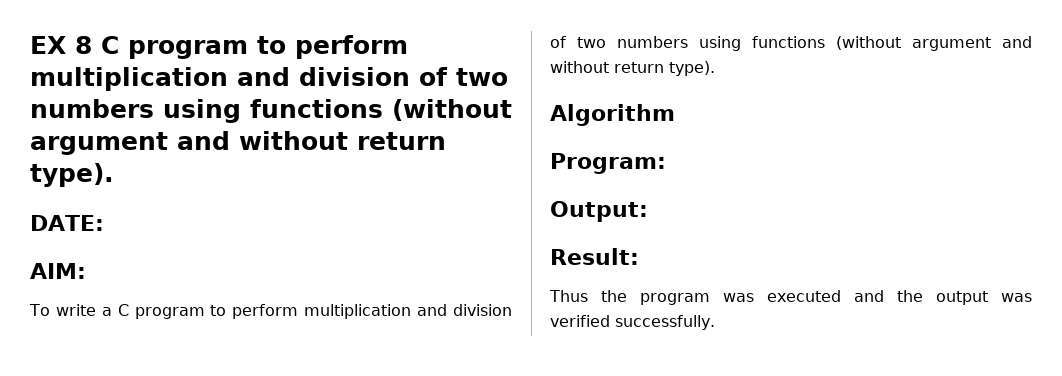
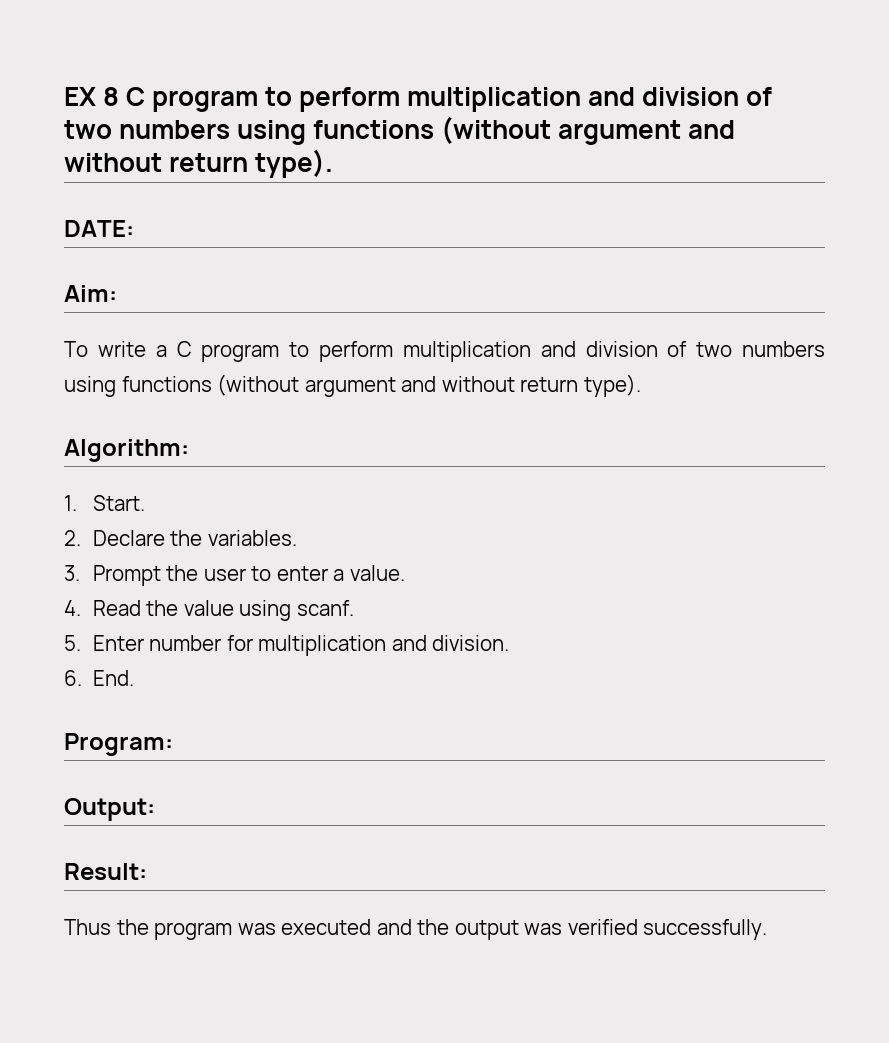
[30,263,86,279] AIM: -> [64,285,117,302] Aim:
[550,104,675,126] Algorithm -> [64,439,189,462] [64,495,145,511] [64,530,297,546] [64,565,406,586] [64,600,354,621] [64,635,510,656] [64,670,134,686] Algorithm: // 1. Start. // 2. Declare the variables. // 3. Prompt the user to enter a value. // 4. Read the value using scanf. // 5. Enter number for multiplication and division. // 6. End.

